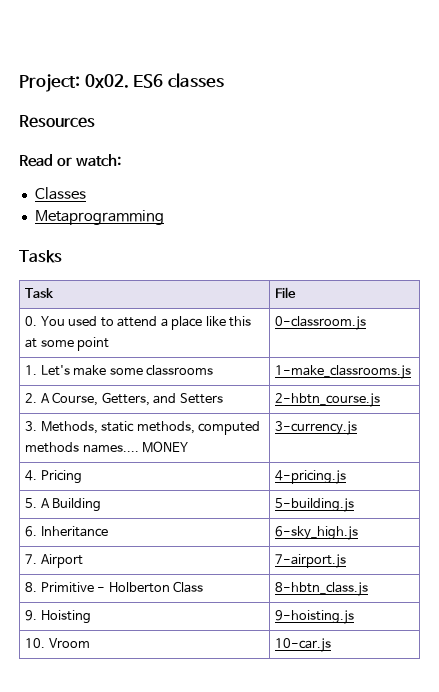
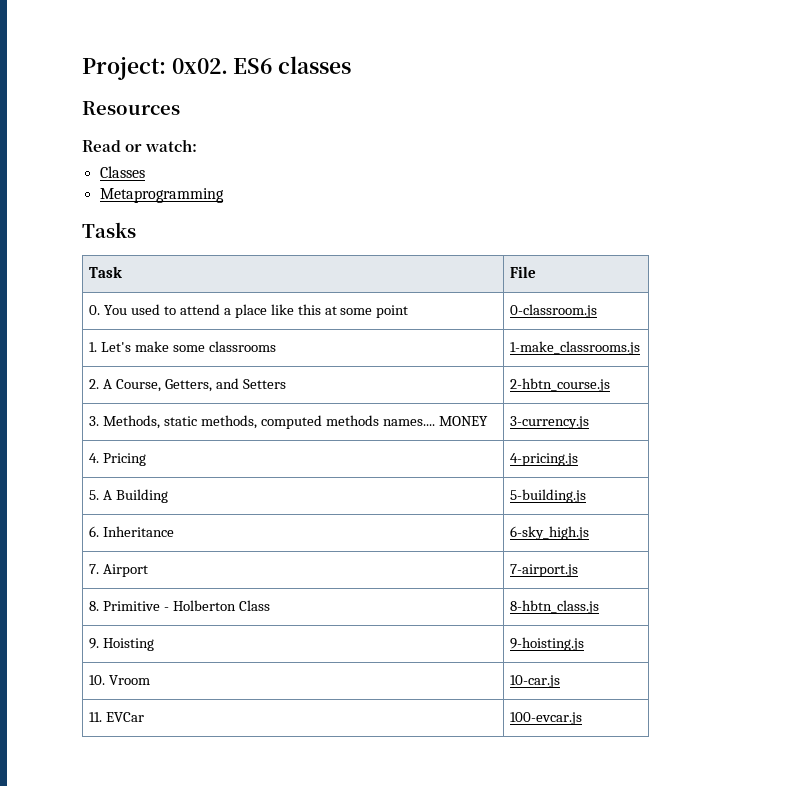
(332, 645) none -> [89,712,145,722] [510,712,583,725] // 11. EVCar | 100-evcar.js

